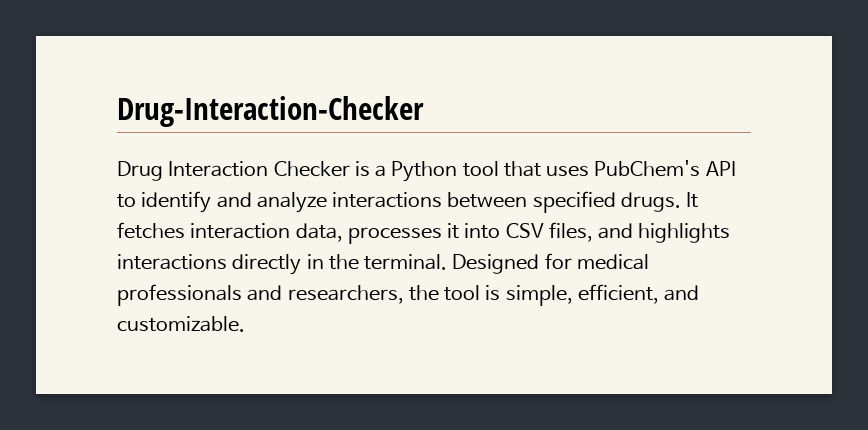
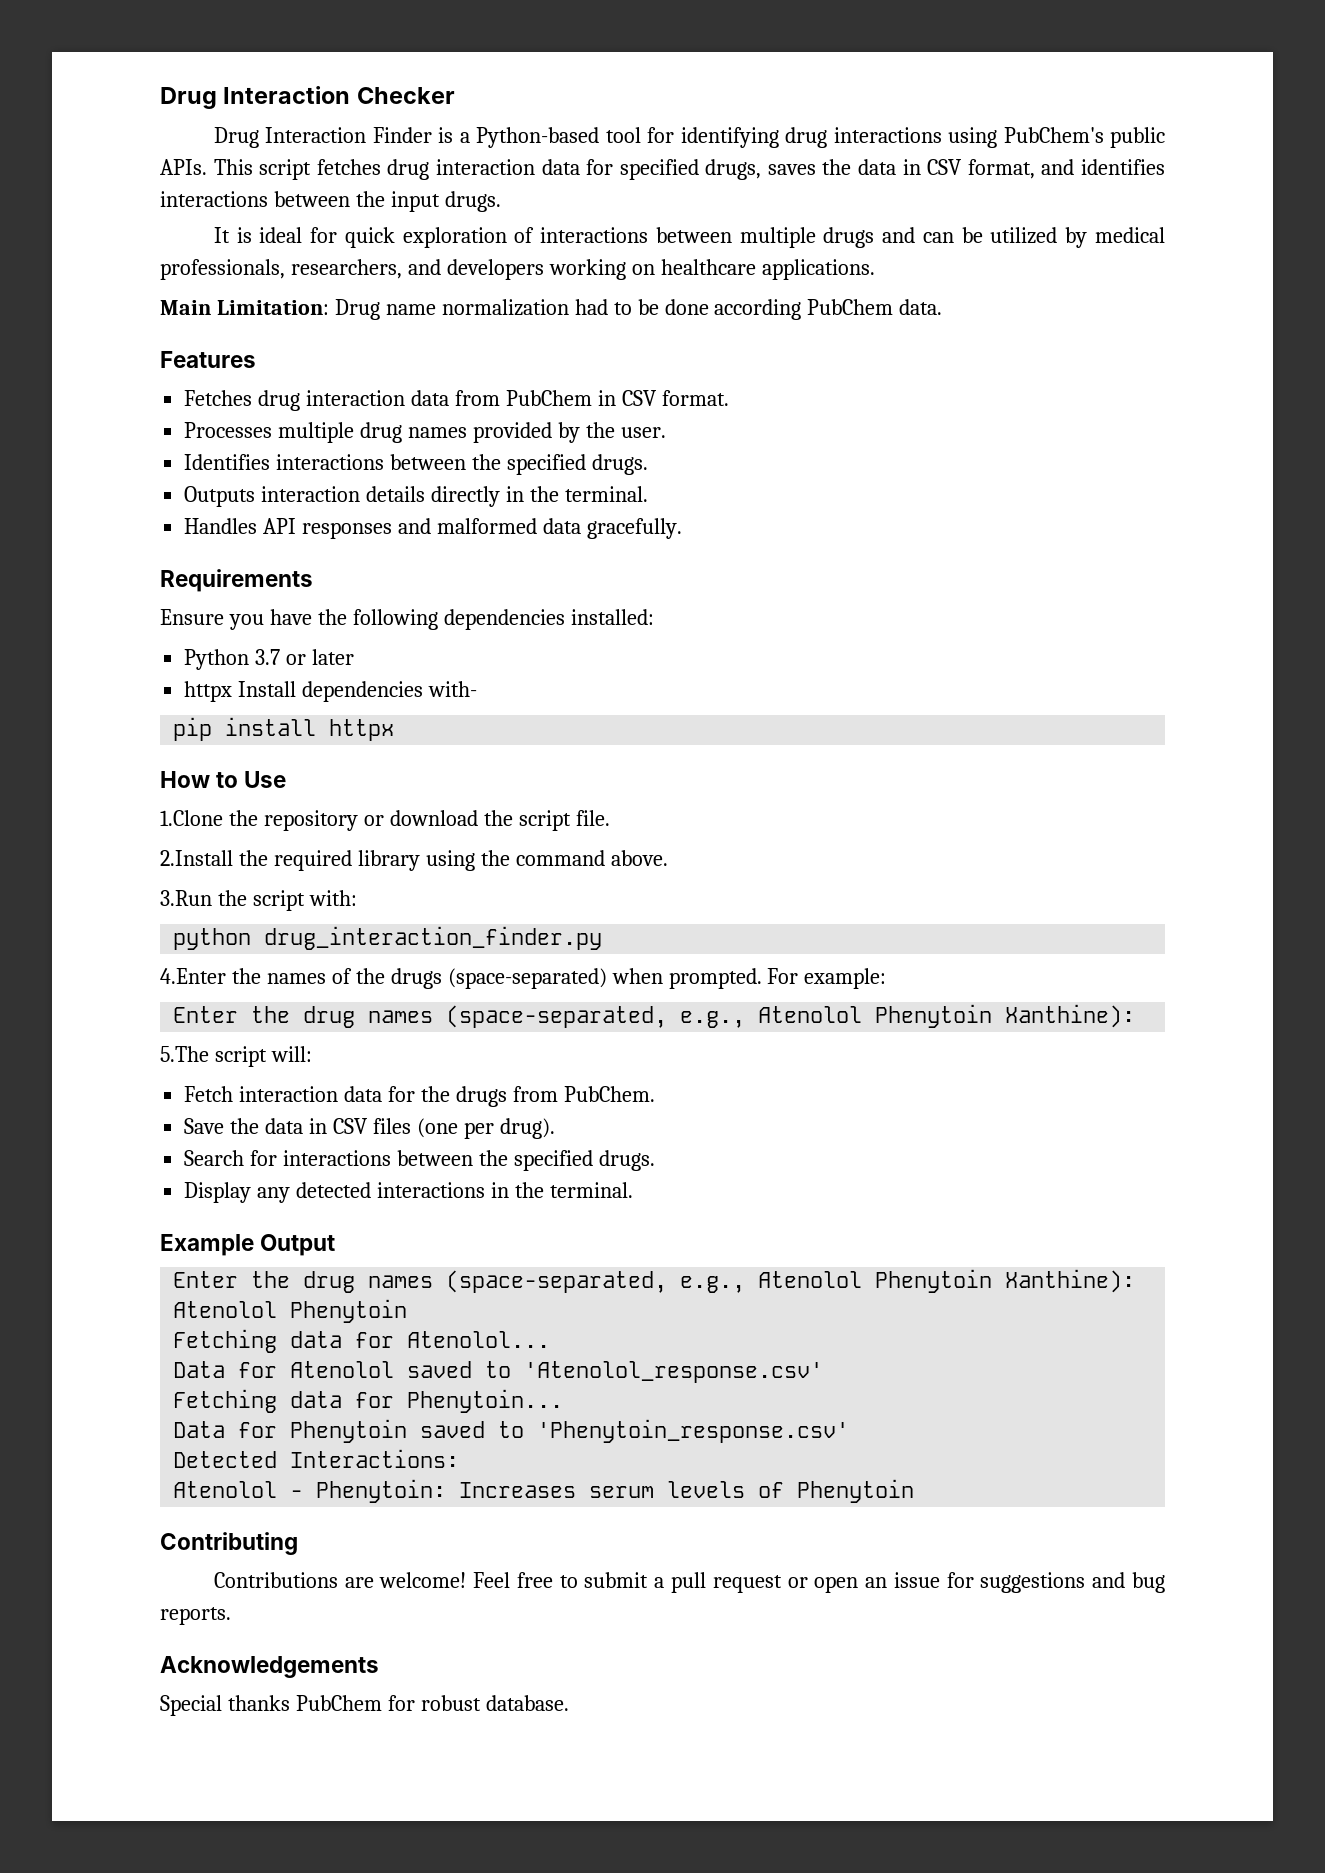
[117,96,424,127] [117,161,350,181] Drug-Interaction-Checker // Drug Interaction Checker -> [160,86,455,109] [213,127,432,148] Drug Interaction Checker // Drug Interaction Finder
[391,160,736,182] [117,191,699,213] [117,222,731,244] [117,253,649,275] [117,284,700,306] [117,316,245,332] Python tool that uses PubChem's API to identify and analyze interactions between specified drugs. It fetches interaction data, processes it into CSV files, and highlights interactions directly in the terminal. Designed for medical professionals and researchers, the tool is simple, efficient, and customizable. -> [476,127,1165,148] [160,159,1166,180] [160,191,501,212] [213,227,1165,248] [160,259,875,280] [160,299,943,320] [160,351,256,368] [184,390,729,411] [184,422,666,443] [184,454,648,475] [184,486,648,507] [184,518,682,539] [160,569,313,592] [160,609,654,630] [184,649,355,670] [184,681,478,702] [173,717,395,741] [160,771,287,788] [160,810,610,831] [160,850,668,871] [160,890,357,911] [173,926,603,950] [160,968,887,989] [173,1004,1136,1028] [160,1046,312,1067] [184,1086,655,1107] [184,1118,555,1139] [184,1150,655,1171] [184,1182,633,1203] [160,1234,336,1256] [173,1269,1136,1293] [173,1299,408,1323] [173,1329,551,1353] [173,1361,824,1383] [173,1389,564,1413] [173,1419,850,1443] [173,1449,460,1468] [173,1479,915,1503] [160,1532,298,1555] [213,1572,1165,1593] [160,1607,231,1625] [160,1656,379,1678] [160,1695,569,1716] Python-based tool for identifying drug interactions using PubChem's public APIs. This script fetches drug interaction data for specified drugs, saves the data in CSV format, and identifies interactions between the input drugs. // It is ideal for quick exploration of interactions between multiple drugs and can be utilized by medical professionals, researchers, and developers working on healthcare applications. // Main Limitation: Drug name normalization had to be done according PubChem data. // Features // Fetches drug interaction data from PubChem in CSV format. // Processes multiple drug names provided by the user. // Identifies interactions between the specified drugs. // Outputs interaction details directly in the terminal. // Handles API responses and malformed data gracefully. // Requirements // Ensure you have the following dependencies installed: // Python 3.7 or later // httpx Install dependencies with- // pip install httpx // How to Use // 1.Clone the repository or download the script file. // 2.Install the required library using the command above. // 3.Run the script with: // python drug_interaction_finder.py // 4.Enter the names of the drugs (space-separated) when prompted. For example: // Enter the drug names (space-separated, e.g., Atenolol Phenytoin Xanthine): // 5.The script will: // Fetch interaction data for the drugs from PubChem. // Save the data in CSV files (one per drug). // Search for interactions between the specified drugs. // Display any detected interactions in the terminal. // Example Output // Enter the drug names (space-separated, e.g., Atenolol Phenytoin Xanthine): Atenolol Phenytoin // Fetching data for Atenolol... // Data for Atenolol saved to 'Atenolol_response.csv' // Fetching data for Phenytoin... // Data for Phenytoin saved to 'Phenytoin_response.csv' // Detected Interactions: // Atenolol - Phenytoin: Increases serum levels of Phenytoin // Contributing // Contributions are welcome! Feel free to submit a pull request or open an issue for suggestions and bug reports. // Acknowledgements // Special thanks PubChem for robust database.

